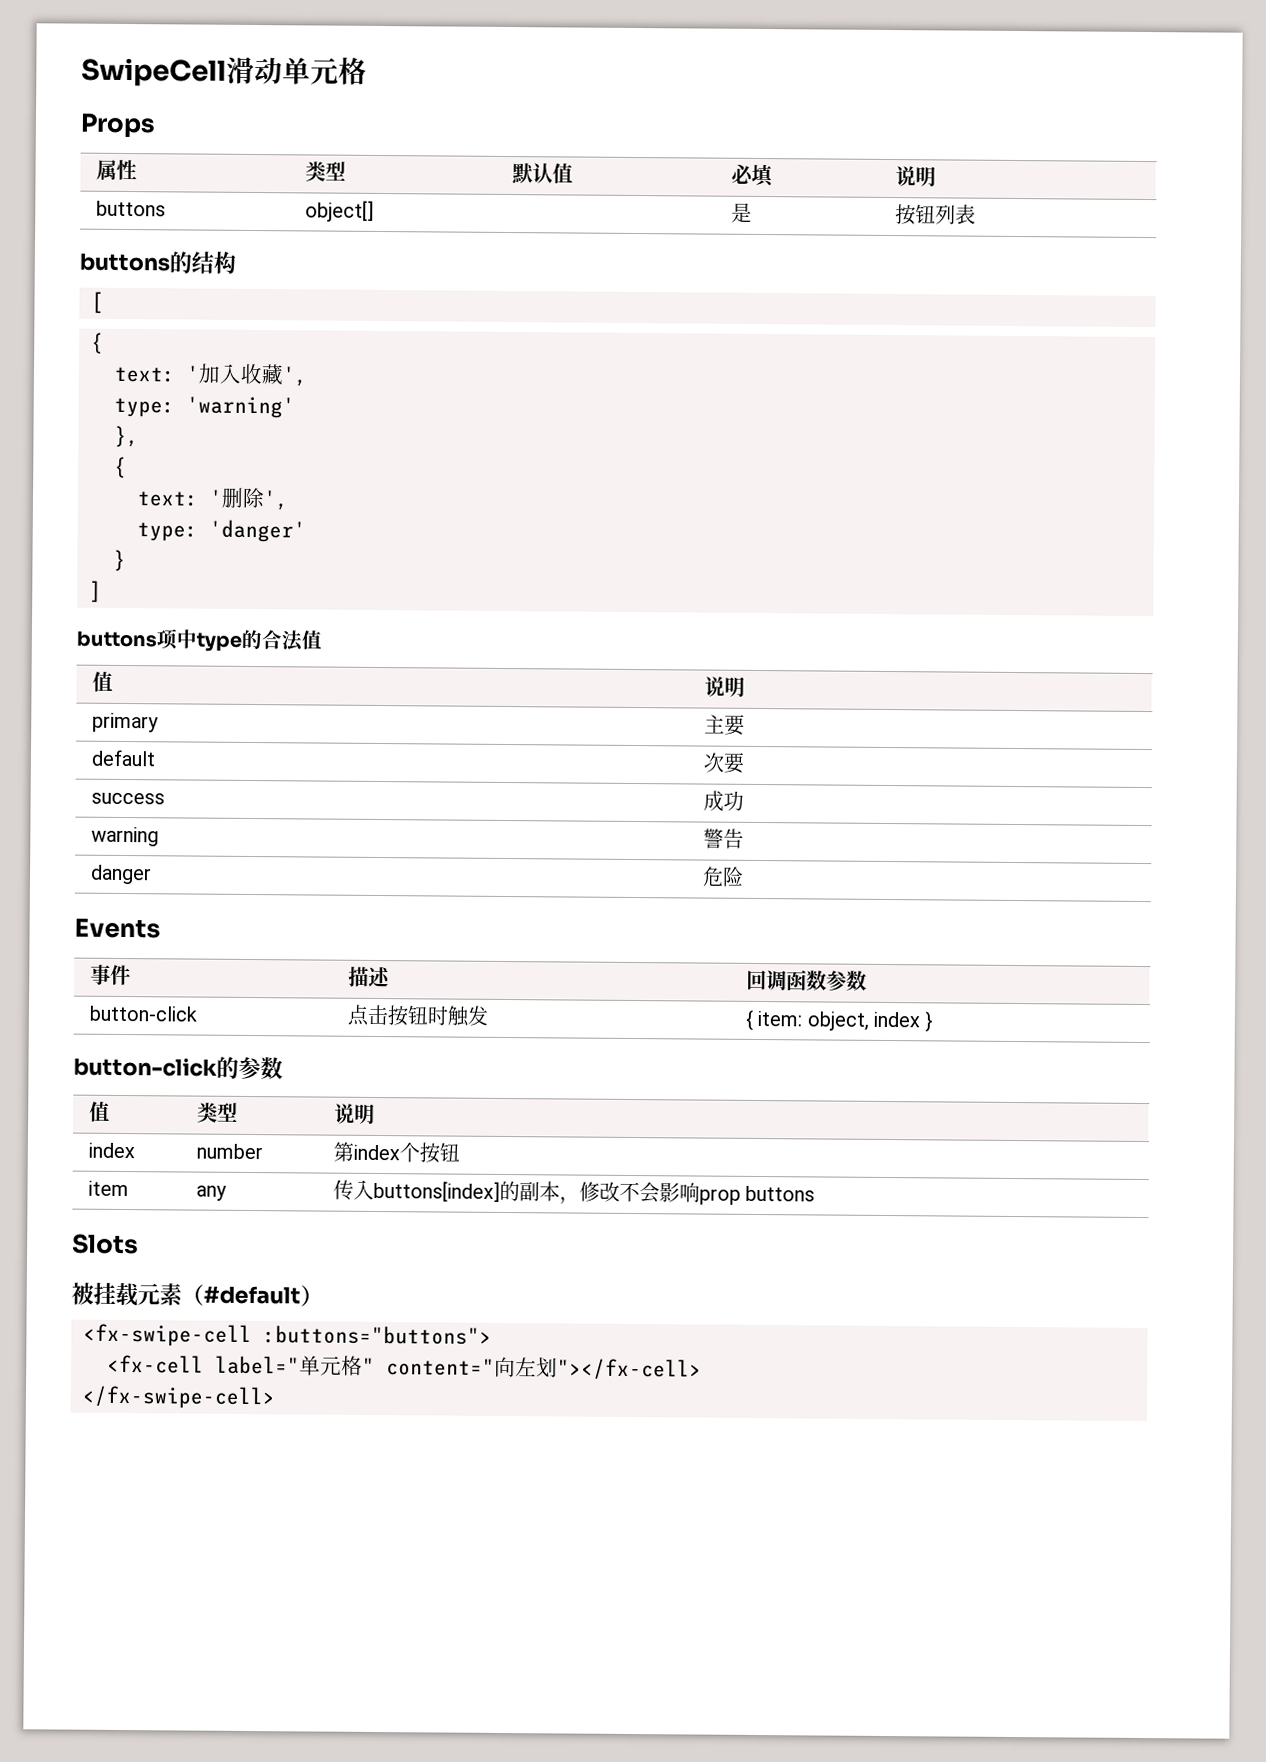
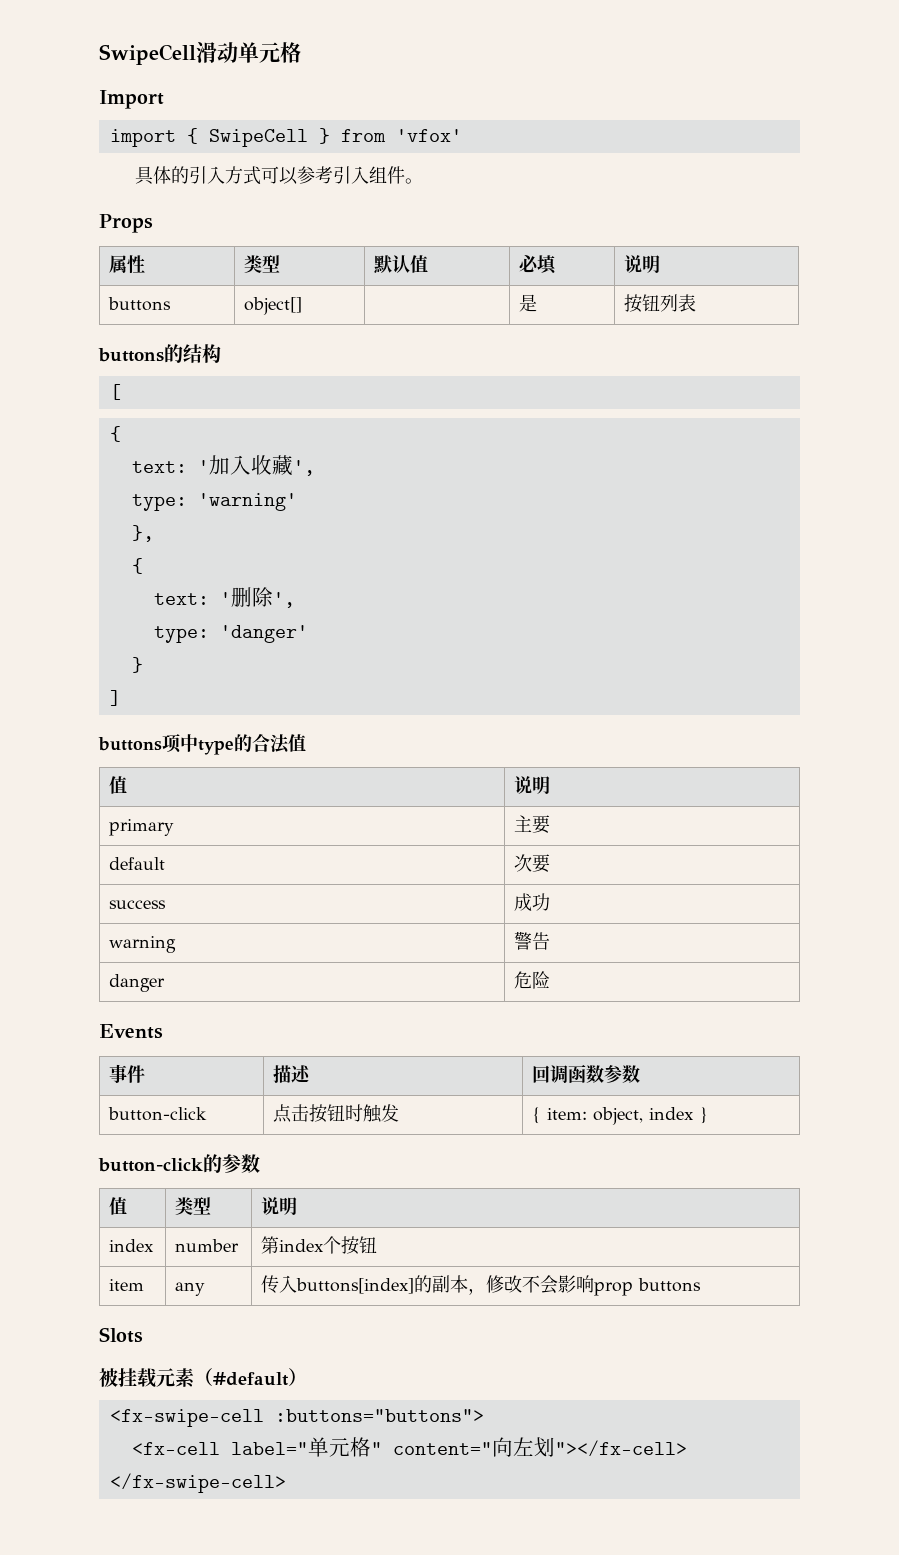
(367, 70) none -> [99,90,164,109] [109,128,462,147] [134,166,423,185] // Import // import { SwipeCell } from 'vfox' // 具体的引入方式可以参考引入组件。

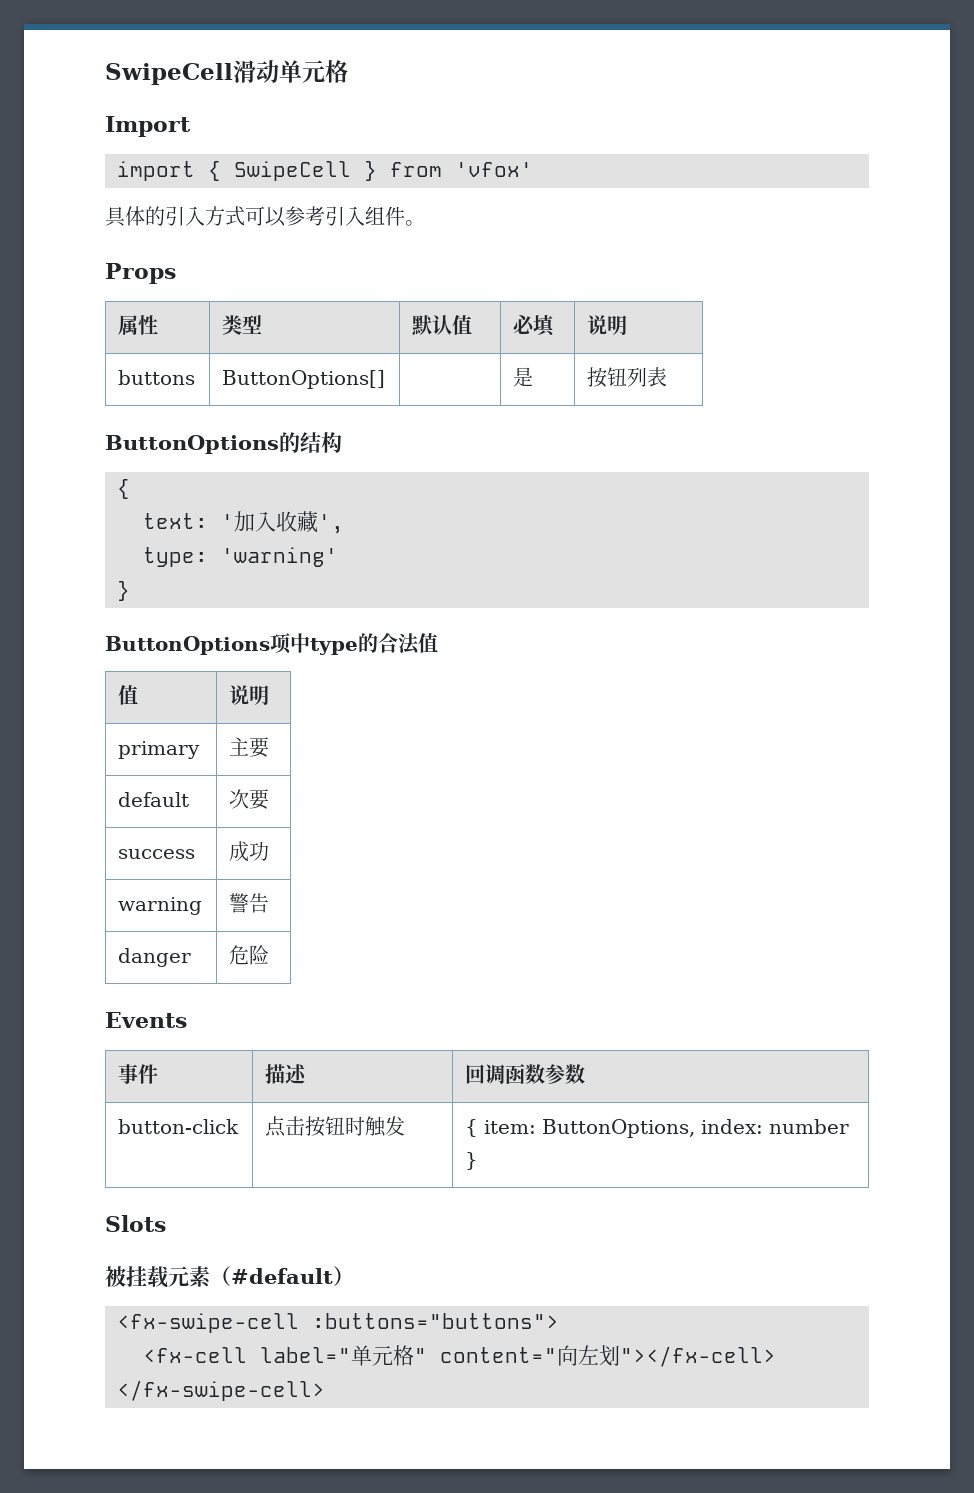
[243,297,302,315] object[] -> [222,370,386,389] ButtonOptions[]
[98,348,164,362] buttons -> [105,435,279,454] ButtonOptions
[109,384,121,400] // [ -> (342, 442) none
[131,525,154,542] [131,558,143,574] [153,587,295,608] [153,625,308,643] [131,657,143,673] [109,690,121,706] [98,737,162,751] // }, // { // text: '删除', // type: 'danger' // } // ] // buttons -> [117,581,130,601] [105,636,270,655] // } // ButtonOptions
[592,1107,708,1125] [98,1154,260,1173] [108,1197,127,1215] [174,1197,211,1215] [260,1197,297,1215] [108,1239,154,1252] [174,1239,239,1252] [260,1236,377,1255] [108,1279,144,1291] [174,1282,205,1296] [260,1275,701,1296] object, index } // button-click的参数 // 值 | 类型 | 说明 // index | number | 第index个按钮 // item | any | 传入buttons[index]的副本，修改不会影响prop buttons -> [542,1119,850,1138] [465,1152,479,1170] ButtonOptions, index: number }

